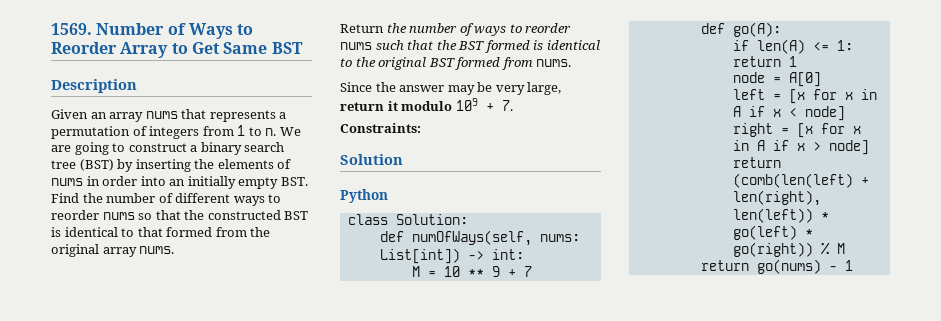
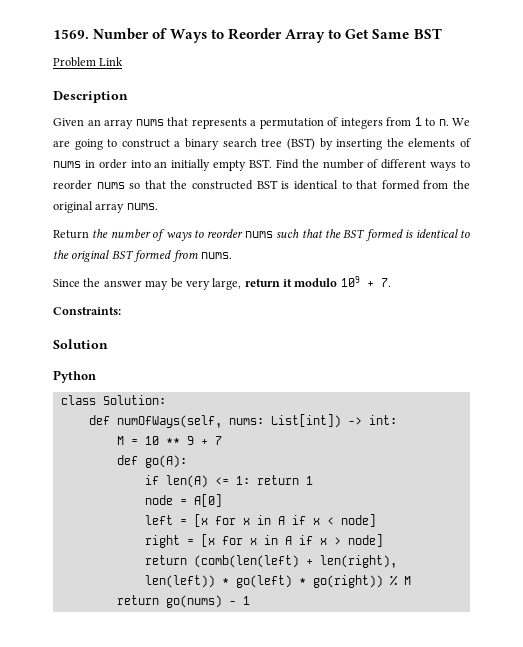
(303, 48) none -> [53,57,124,67] // Problem Link

